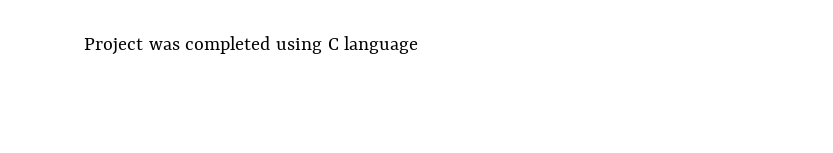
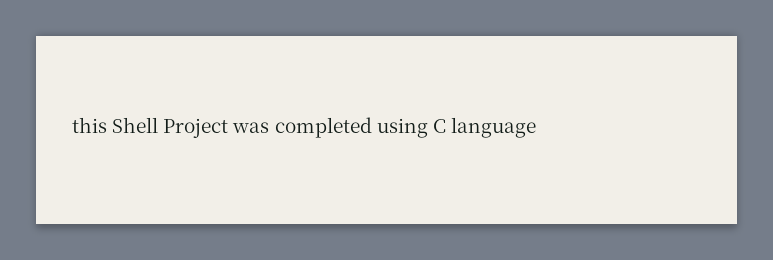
(84, 46) none -> [72,117,159,133] this Shell

